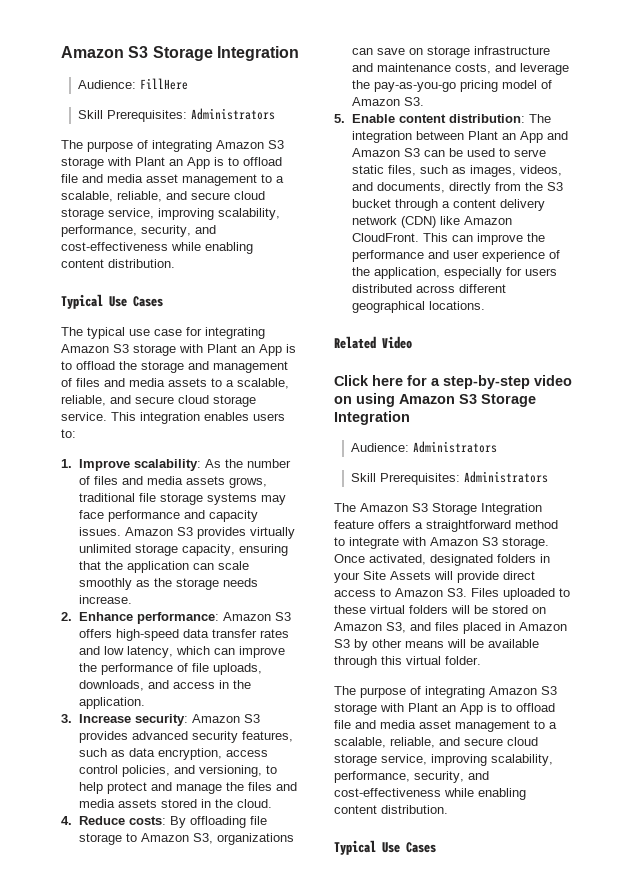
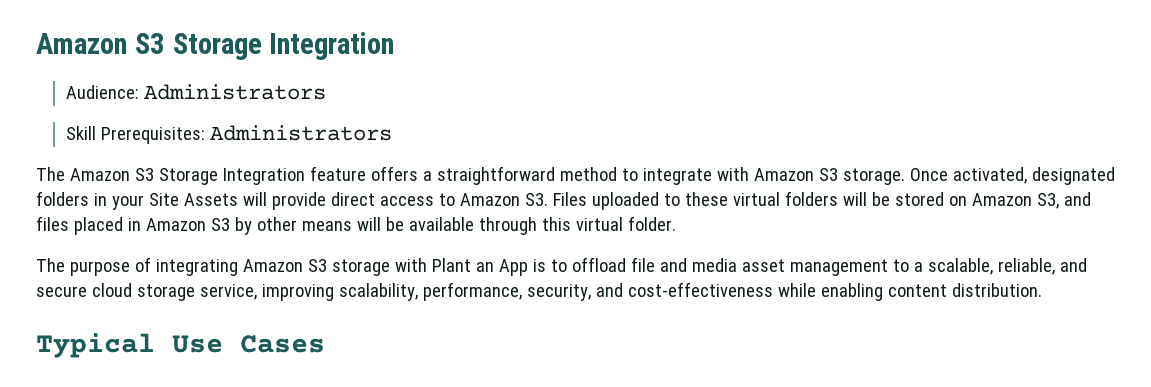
[61,46,299,61] [78,78,189,90] [78,108,276,122] [61,140,284,152] [61,157,282,169] [61,174,284,186] [61,191,265,202] [61,208,280,220] [61,225,216,237] [61,242,253,254] [61,259,175,268] [61,294,163,309] [61,327,265,339] [61,344,296,356] [61,361,288,373] [61,378,289,389] [61,395,256,407] [61,412,285,424] [61,429,76,438] [61,459,291,471] [78,476,267,488] [78,493,286,505] [78,510,258,522] [78,527,295,539] [78,544,288,556] [78,561,249,573] [78,578,258,590] [78,595,132,604] [61,612,291,624] [78,629,289,641] [78,646,285,658] [78,663,262,675] [78,680,251,691] [78,697,145,709] [61,714,260,726] [78,731,293,743] [78,748,268,760] [78,765,277,777] [78,782,297,794] [78,799,272,808] [61,816,267,828] [78,833,294,845] [351,46,550,58] [351,63,569,75] [351,80,552,92] [351,97,424,106] [334,114,551,123] [351,131,568,143] [351,148,546,157] [351,165,562,177] [351,182,563,194] [351,199,545,211] [351,216,512,228] [351,233,545,245] [351,250,560,262] [351,267,557,279] [351,284,506,293] [351,301,485,313] [334,336,412,349] [334,375,572,389] [334,393,536,407] [334,411,410,425] Amazon S3 Storage Integration // Audience: FillHere // Skill Prerequisites: Administrators // The purpose of integrating Amazon S3 storage with Plant an App is to offload file and media asset management to a scalable, reliable, and secure cloud storage service, improving scalability, performance, security, and cost-effectiveness while enabling content distribution. // Typical Use Cases // The typical use case for integrating Amazon S3 storage with Plant an App is to offload the storage and management of files and media assets to a scalable, reliable, and secure cloud storage service. This integration enables users to: // 1. Improve scalability: As the number of files and media assets grows, traditional file storage systems may face performance and capacity issues. Amazon S3 provides virtually unlimited storage capacity, ensuring that the application can scale smoothly as the storage needs increase. // 2. Enhance performance: Amazon S3 offers high-speed data transfer rates and low latency, which can improve the performance of file uploads, downloads, and access in the application. // 3. Increase security: Amazon S3 provides advanced security features, such as data encryption, access control policies, and versioning, to help protect and manage the files and media assets stored in the cloud. // 4. Reduce costs: By offloading file storage to Amazon S3, organizations can save on storage infrastructure and maintenance costs, and leverage the pay-as-you-go pricing model of Amazon S3. // 5. Enable content distribution: The integration between Plant an App and Amazon S3 can be used to serve static files, such as images, videos, and documents, directly from the S3 bucket through a content delivery network (CDN) like Amazon CloudFront. This can improve the performance and user experience of the application, especially for users distributed across different geographical locations. // Related Video // Click here for a step-by-step video on using Amazon S3 Storage Integration -> [36,32,395,60] Amazon S3 Storage Integration

